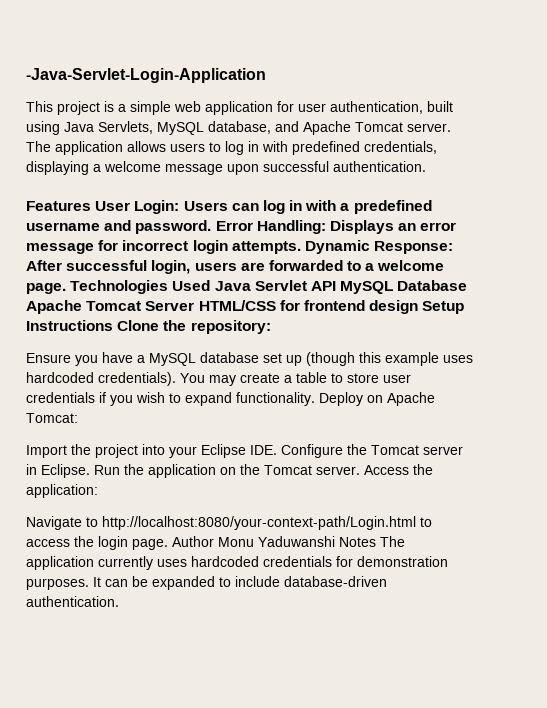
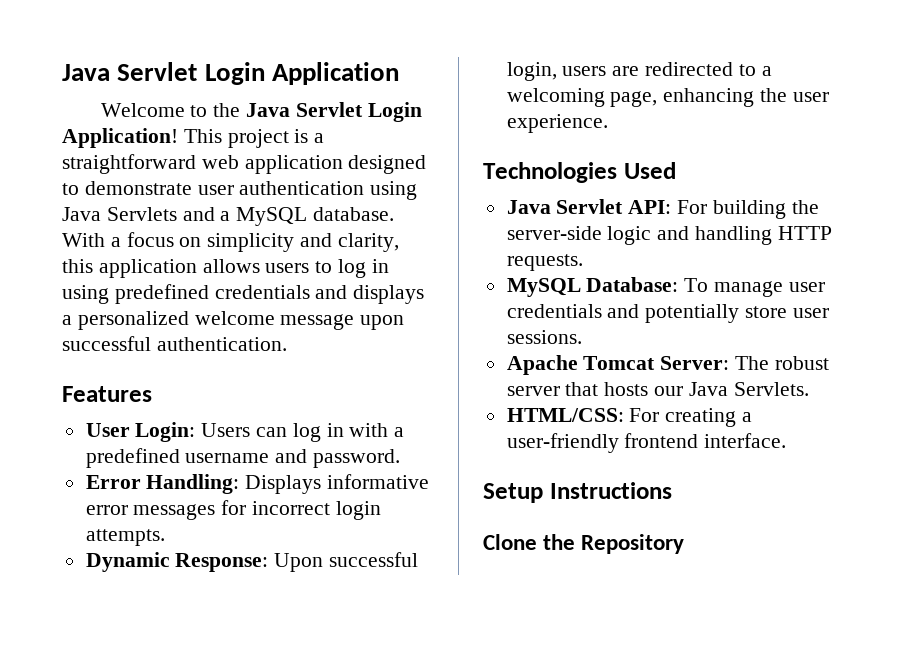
[26,68,266,83] -Java-Servlet-Login-Application // -> [62,62,399,85] [100,102,422,122] [62,128,178,148] Java Servlet Login Application // Welcome to the Java Servlet Login Application!
[130,101,171,115] simple -> [62,154,196,174] straightforward
[277,101,453,114] [26,121,451,135] [26,141,51,152] for user authentication, built using Java Servlets, MySQL database, and Apache Tomcat server. The -> [348,155,427,174] [62,181,418,200] [62,207,395,226] [62,232,399,252] [62,259,93,273] designed to demonstrate user authentication using Java Servlets and a MySQL database. With a focus on simplicity and clarity, this
[262,141,437,155] [26,161,101,175] with predefined credentials, displaying a -> [62,284,425,304] [62,311,189,330] using predefined credentials and displays a personalized
(91, 206) none -> (152, 394) //
(212, 227) none -> (401, 458) //
[398,222,457,231] [26,243,94,254] an error message -> [327,474,430,489] [85,504,216,520] informative error messages
(301, 247) none -> (165, 537) //
[26,260,62,271] After -> [274,553,324,572] Upon
[268,260,343,271] forwarded -> [645,62,734,76] redirected
[377,260,445,271] [26,283,66,294] welcome page. -> [506,88,829,107] [506,114,608,133] welcoming page, enhancing the user experience. //
[214,280,468,294] [26,300,419,314] Java Servlet API MySQL Database Apache Tomcat Server HTML/CSS for frontend design -> [506,199,819,219] [506,226,832,245] [506,254,583,271] [506,277,825,297] [506,304,829,323] [506,330,582,344] [506,355,829,375] [506,382,809,396] [506,408,753,427] [506,433,787,453] // Java Servlet API: For building the server-side logic and handling HTTP requests. // MySQL Database: To manage user credentials and potentially store user sessions. // Apache Tomcat Server: The robust server that hosts our Java Servlets. // HTML/CSS: For creating a user-friendly frontend interface. //
(113, 325) none -> (672, 490) //
[190,320,271,334] [26,352,473,366] [26,372,411,386] [26,392,435,406] [26,413,78,423] [26,444,463,458] [26,464,433,478] [26,484,98,498] [26,516,432,530] [26,536,405,550] [26,556,448,570] [26,576,387,590] [26,596,119,607] repository: // Ensure you have a MySQL database set up (though this example uses hardcoded credentials). You may create a table to store user credentials if you wish to expand functionality. Deploy on Apache Tomcat: // Import the project into your Eclipse IDE. Configure the Tomcat server in Eclipse. Run the application on the Tomcat server. Access the application: // Navigate to http://localhost:8080/your-context-path/Login.html to access the login page. Author Monu Yaduwanshi Notes The application currently uses hardcoded credentials for demonstration purposes. It can be expanded to include database-driven authentication. -> [581,534,685,554] Repository

